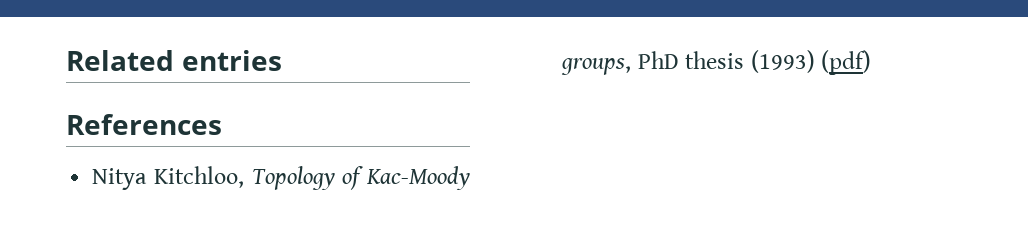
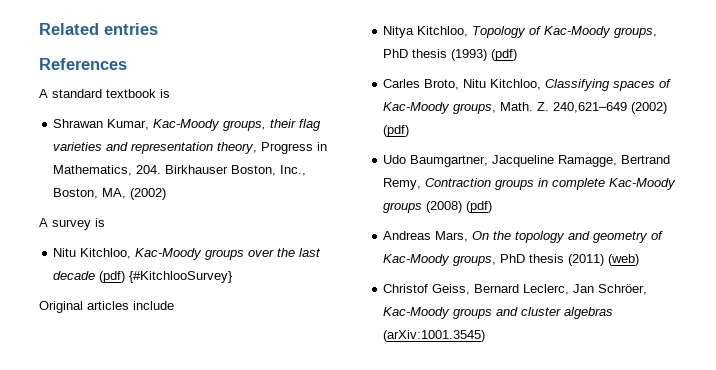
(222, 124) none -> [39,89,170,98] [53,119,322,131] [53,142,328,154] [53,165,307,176] [53,188,167,200] [39,218,105,230] [53,248,322,260] [53,271,234,283] [39,301,174,313] // A standard textbook is // Shrawan Kumar, Kac-Moody groups, their flag varieties and representation theory, Progress in Mathematics, 204. Birkhauser Boston, Inc., Boston, MA, (2002) // A survey is // Nitu Kitchloo, Kac-Moody groups over the last decade (pdf) {#KitchlooSurvey} // Original articles include
(872, 62) none -> [383,79,672,91] [383,102,668,114] [383,125,410,137] [383,155,671,167] [383,178,677,190] [383,201,493,213] [383,231,664,243] [383,254,640,266] [383,284,648,295] [383,307,614,319] [383,330,486,342] // Carles Broto, Nitu Kitchloo, Classifying spaces of Kac-Moody groups, Math. Z. 240,621–649 (2002) (pdf) // Udo Baumgartner, Jacqueline Ramagge, Bertrand Remy, Contraction groups in complete Kac-Moody groups (2008) (pdf) // Andreas Mars, On the topology and geometry of Kac-Moody groups, PhD thesis (2011) (web) // Christof Geiss, Bernard Leclerc, Jan Schröer, Kac-Moody groups and cluster algebras (arXiv:1001.3545)

